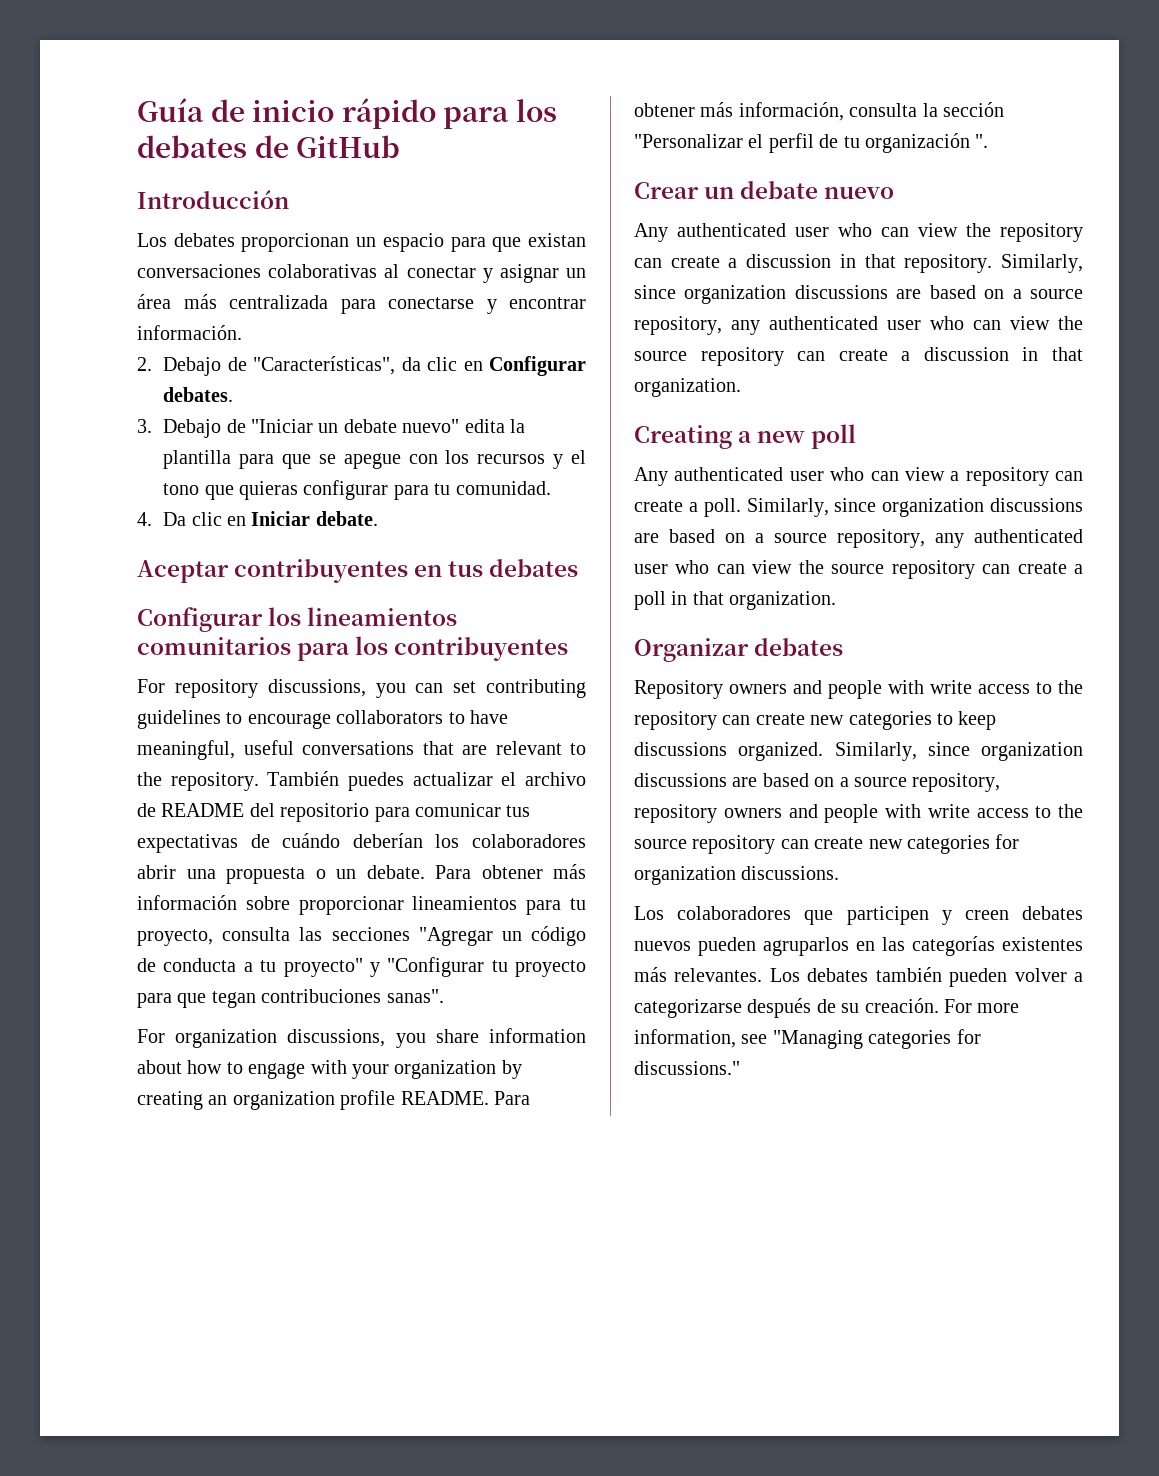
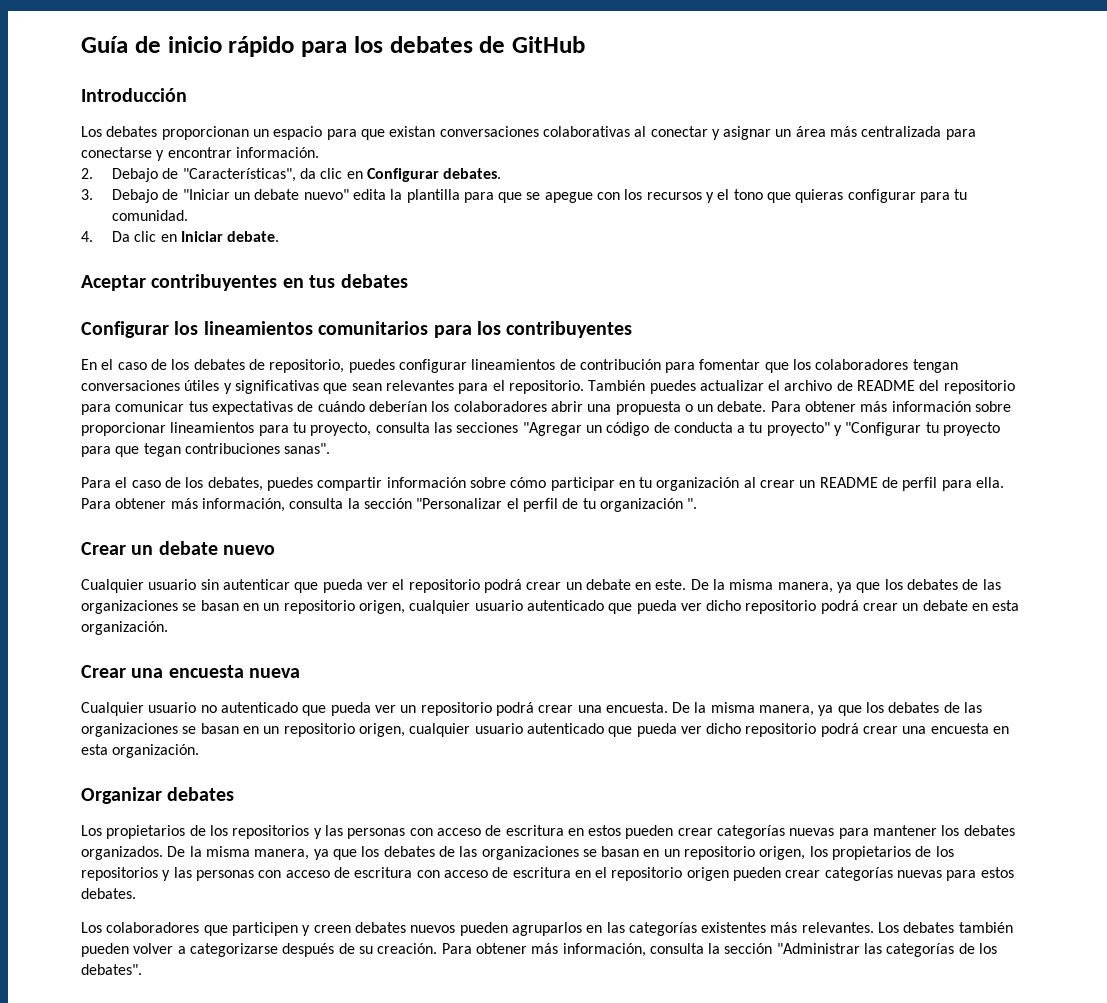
[137,679,586,698] [137,710,508,729] [137,740,586,760] [137,772,259,791] For repository discussions, you can set contributing guidelines to encourage collaborators to have meaningful, useful conversations that are relevant to the repository. -> [81,359,958,373] [81,380,584,394] En el caso de los debates de repositorio, puedes configurar lineamientos de contribución para fomentar que los colaboradores tengan conversaciones útiles y significativas que sean relevantes para el repositorio.
[137,1028,586,1048] [137,1060,522,1079] [137,1090,489,1110] For organization discussions, you share information about how to engage with your organization by creating an organization profile README. -> [81,477,1005,491] Para el caso de los debates, puedes compartir información sobre cómo participar en tu organización al crear un README de perfil para ella.
[634,223,1083,242] [634,254,1083,273] [634,285,1083,304] [634,316,1083,335] [634,347,1083,366] [634,378,741,397] [634,424,857,449] [634,467,1083,486] [634,498,1083,517] [634,529,1083,548] [634,560,1083,579] [634,591,837,610] [634,638,844,662] [634,680,1083,699] [634,711,997,730] [634,742,1083,761] [634,773,1001,792] [634,804,1083,823] [634,834,1020,854] [634,866,840,885] Any authenticated user who can view the repository can create a discussion in that repository. Similarly, since organization discussions are based on a source repository, any authenticated user who can view the source repository can create a discussion in that organization. // Creating a new poll // Any authenticated user who can view a repository can create a poll. Similarly, since organization discussions are based on a source repository, any authenticated user who can view the source repository can create a poll in that organization. // Organizar debates // Repository owners and people with write access to the repository can create new categories to keep discussions organized. Similarly, since organization discussions are based on a source repository, repository owners and people with write access to the source repository can create new categories for organization discussions. -> [81,579,1001,593] [81,600,1020,614] [81,621,168,635] [81,665,301,678] [81,702,983,716] [81,723,1010,737] [81,744,200,758] [81,787,235,804] [81,825,1015,839] [81,846,954,860] [81,867,1014,881] [81,888,136,899] Cualquier usuario sin autenticar que pueda ver el repositorio podrá crear un debate en este. De la misma manera, ya que los debates de las organizaciones se basan en un repositorio origen, cualquier usuario autenticado que pueda ver dicho repositorio podrá crear un debate en esta organización. // Crear una encuesta nueva // Cualquier usuario no autenticado que pueda ver un repositorio podrá crear una encuesta. De la misma manera, ya que los debates de las organizaciones se basan en un repositorio origen, cualquier usuario autenticado que pueda ver dicho repositorio podrá crear una encuesta en esta organización. // Organizar debates // Los propietarios de los repositorios y las personas con acceso de escritura en estos pueden crear categorías nuevas para mantener los debates organizados. De la misma manera, ya que los debates de las organizaciones se basan en un repositorio origen, los propietarios de los repositorios y las personas con acceso de escritura con acceso de escritura en el repositorio origen pueden crear categorías nuevas para estos debates.
[944,999,1020,1013] [634,1029,981,1049] [634,1061,740,1075] For more information, see "Managing categories for discussions." -> [441,943,998,957] [81,964,142,975] Para obtener más información, consulta la sección "Administrar las categorías de los debates".

